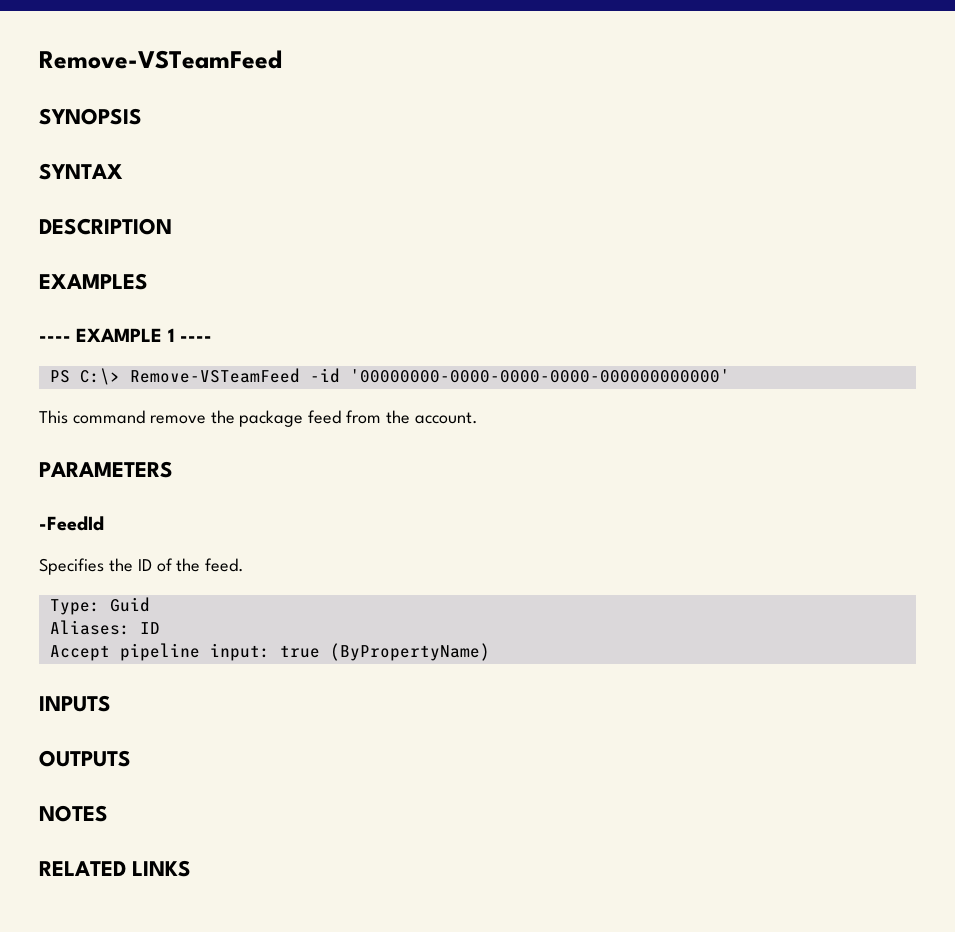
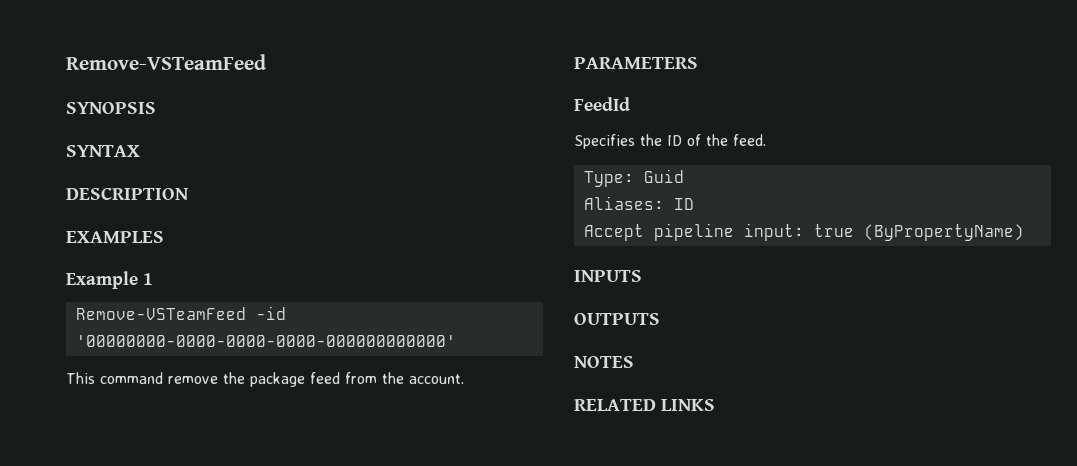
[39,328,163,342] ---- EXAMPLE -> [66,271,138,289] Example
[180,336,213,342] [49,368,120,385] ---- // PS C:\> -> (153, 279) //
[39,516,104,531] -FeedId -> [574,97,630,111] FeedId

